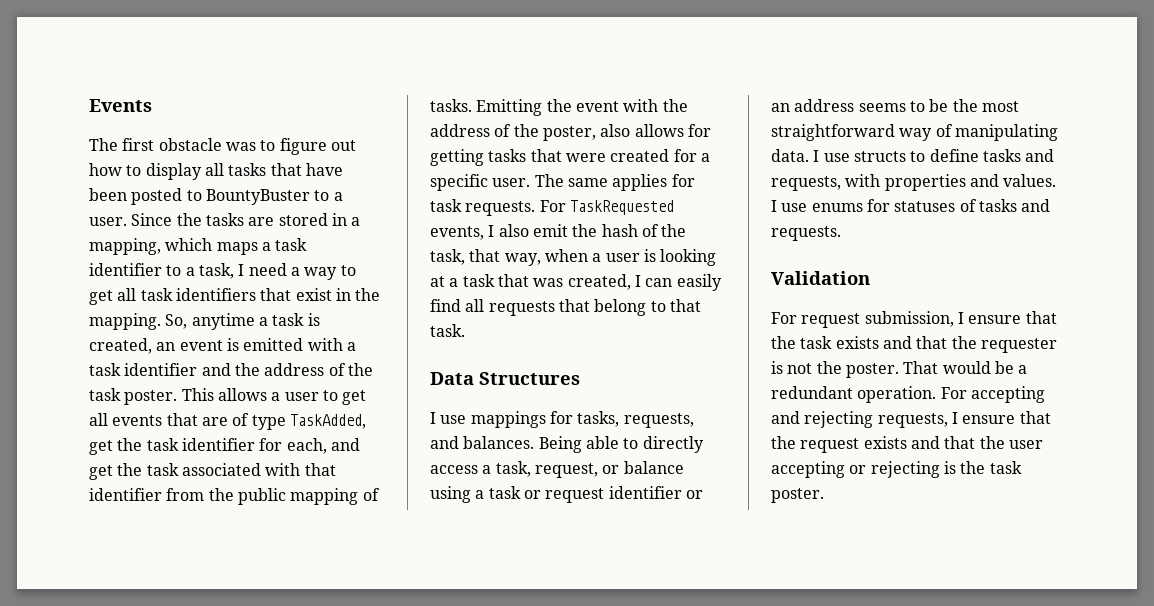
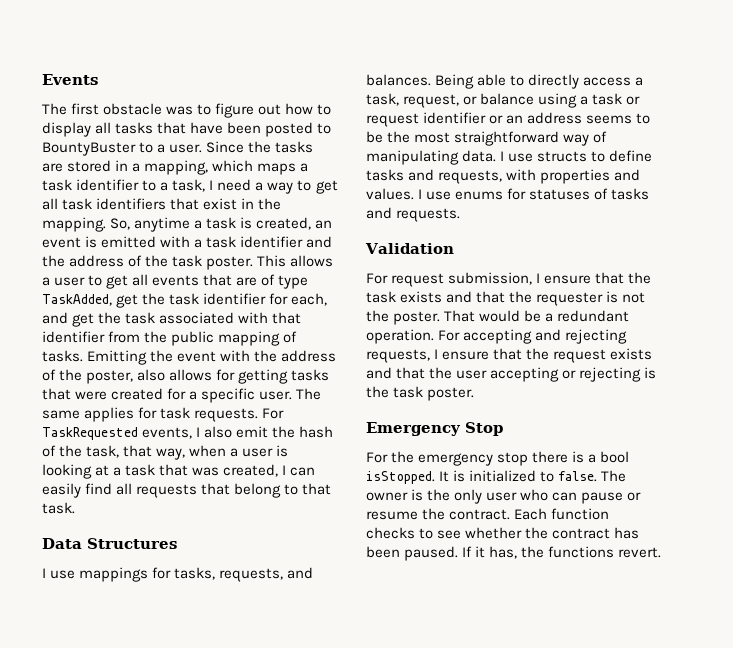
(824, 495) none -> [366,422,503,436] [366,451,630,466] [366,470,627,484] [366,489,642,504] [366,508,610,520] [366,527,640,539] [366,546,662,561] // Emergency Stop // For the emergency stop there is a bool isStopped. It is initialized to false. The owner is the only user who can pause or resume the contract. Each function checks to see whether the contract has been paused. If it has, the functions revert.

